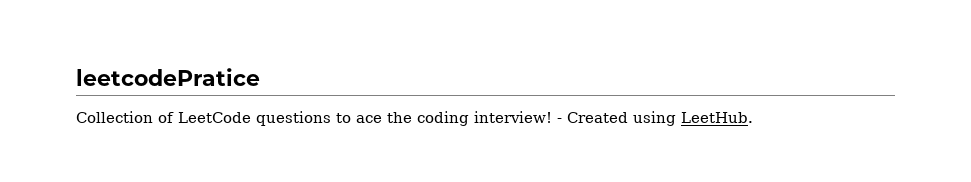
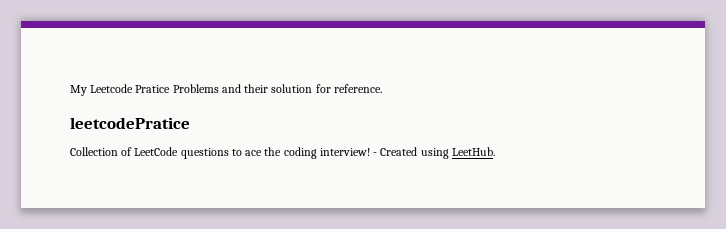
(76, 77) none -> [70,84,382,96] My Leetcode Pratice Problems and their solution for reference. //

